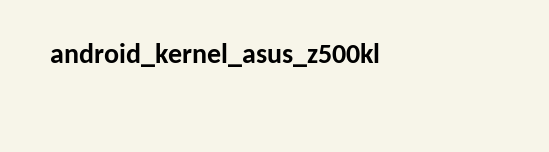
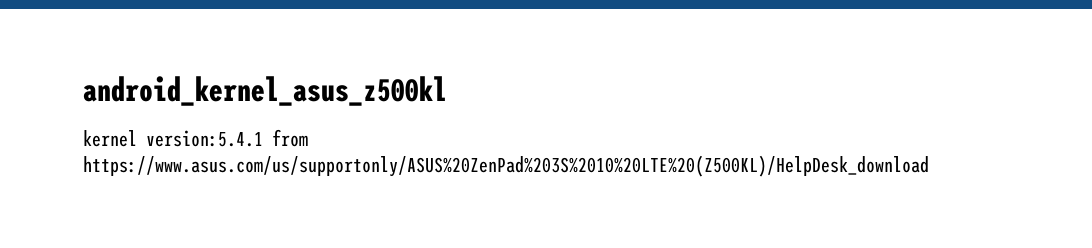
(380, 55) none -> [83,129,308,147] [83,155,929,177] // kernel version:5.4.1 from https://www.asus.com/us/supportonly/ASUS%20ZenPad%203S%2010%20LTE%20(Z500KL)/HelpDesk_download

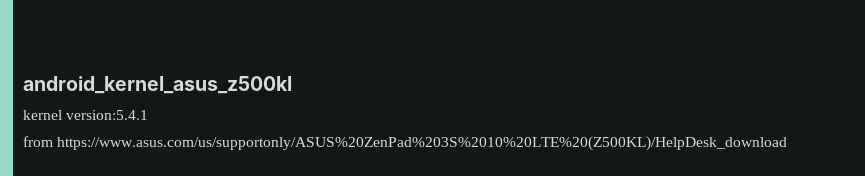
(263, 138) none -> (149, 115) //

